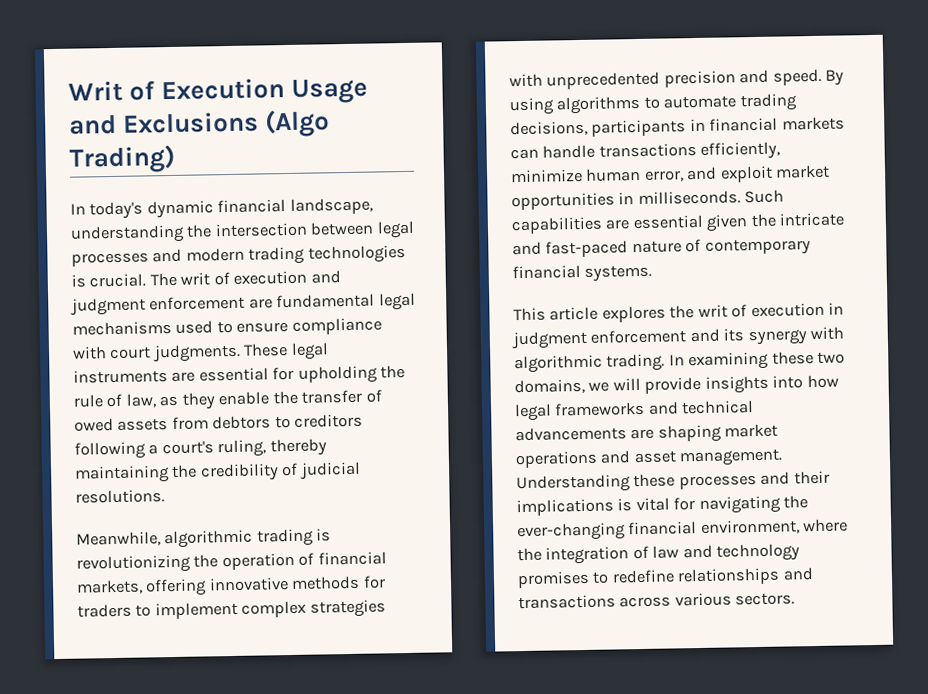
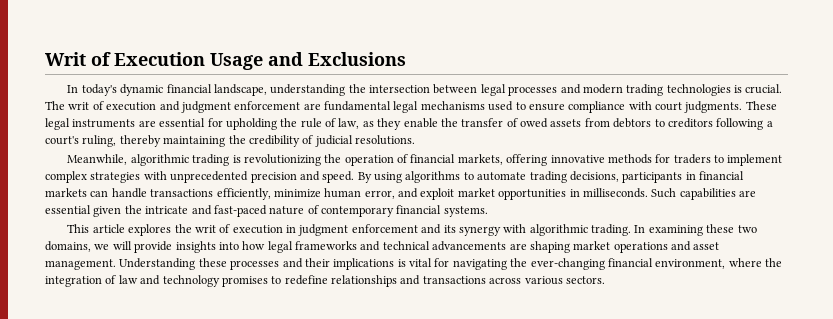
[264,109,331,138] [69,144,175,174] (Algo Trading) -> (406, 59) none

